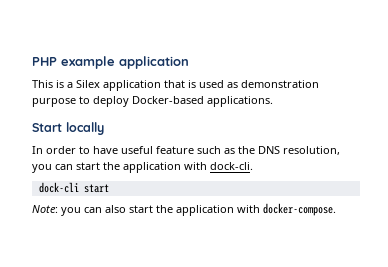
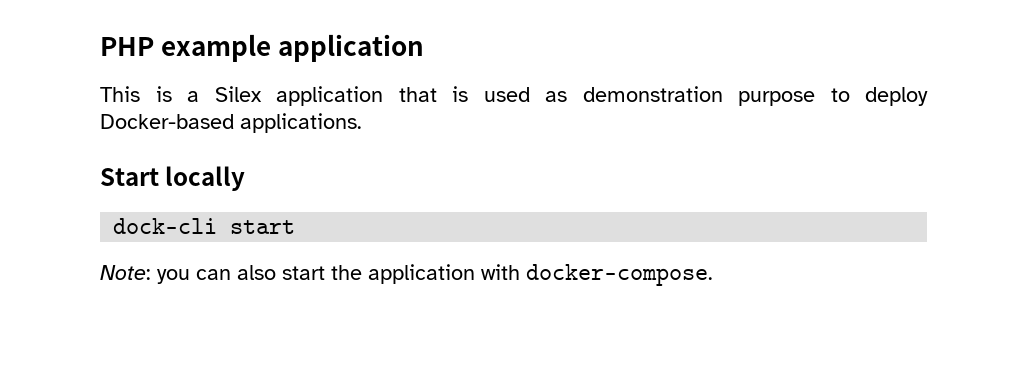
[32,146,340,155] [32,162,253,173] // In order to have useful feature such as the DNS resolution, you can start the application with dock-cli. -> (246, 178) none

